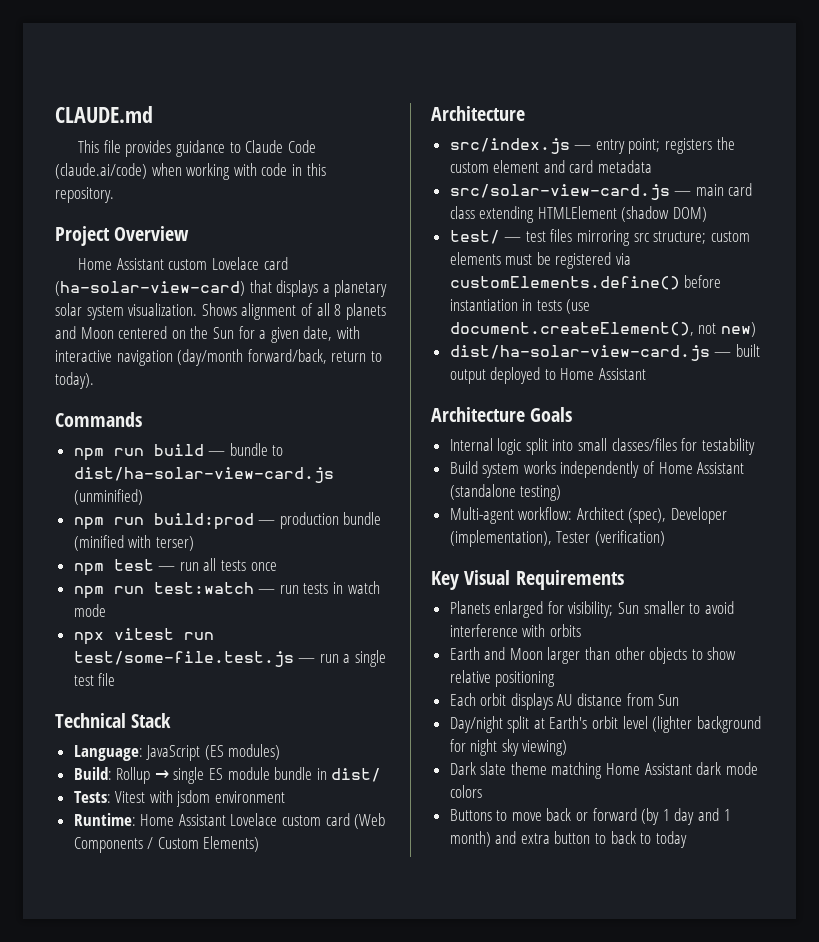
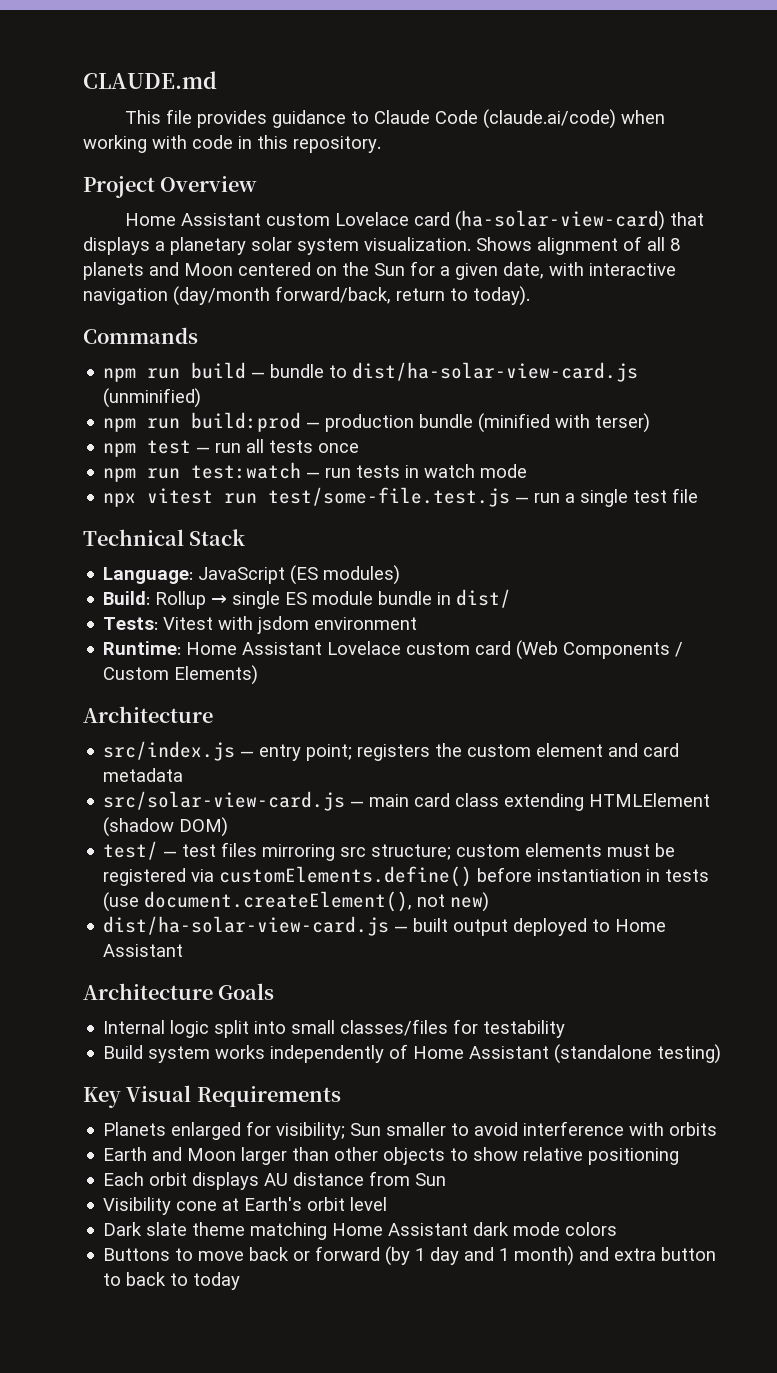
[449,507,728,524] [449,530,665,547] // Multi-agent workflow: Architect (spec), Developer (implementation), Tester (verification) -> (722, 1054) none
[449,716,530,733] Day/night split -> [103,1197,218,1215] Visibility cone
[652,716,761,733] [449,739,568,756] (lighter background for night sky viewing) -> (388, 1204) none

